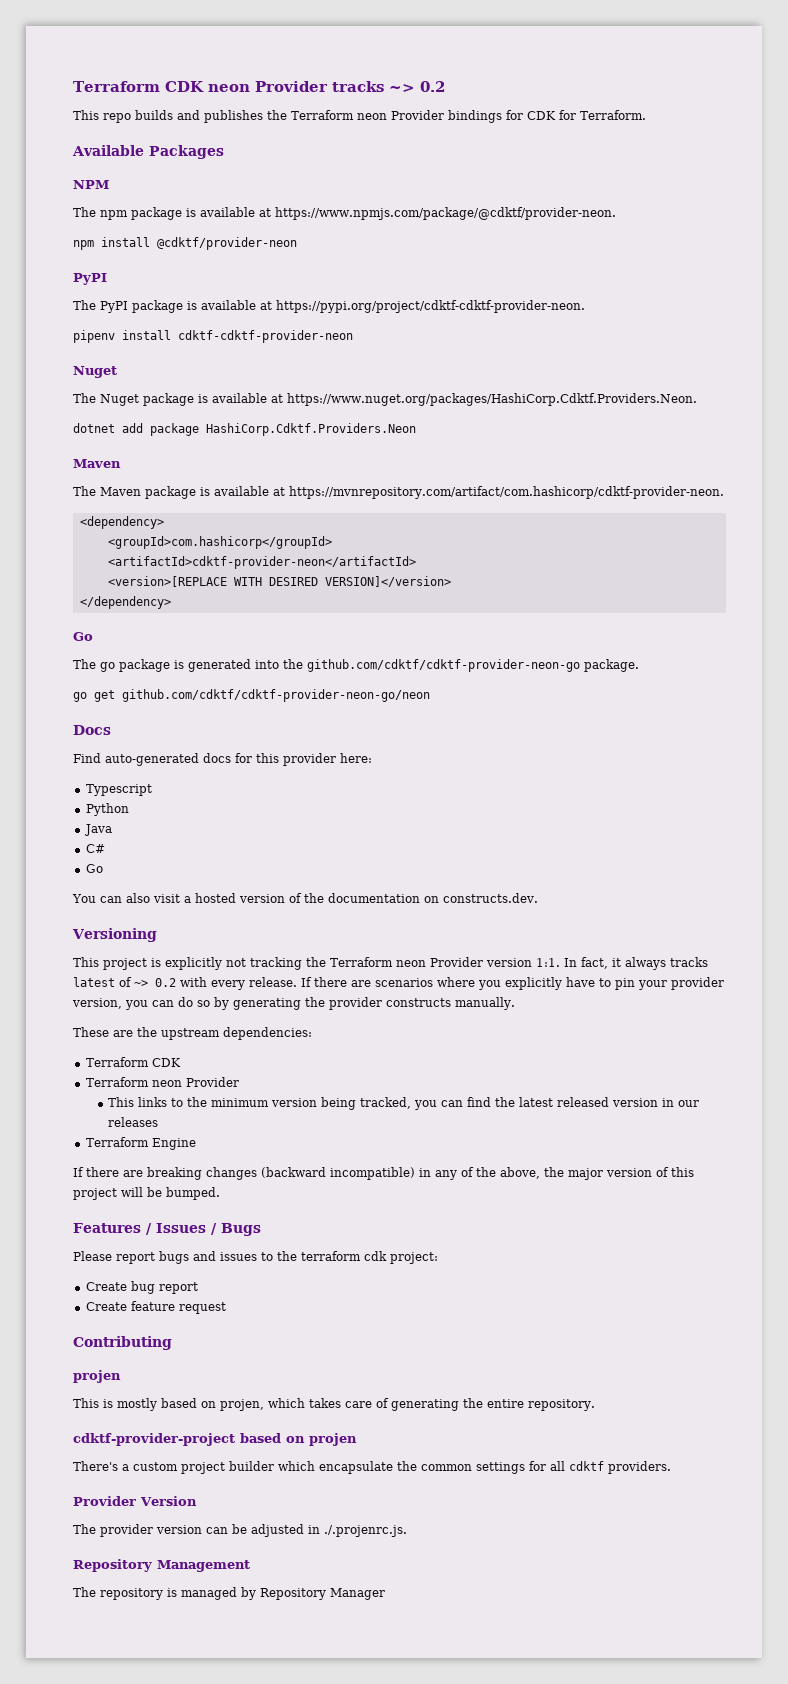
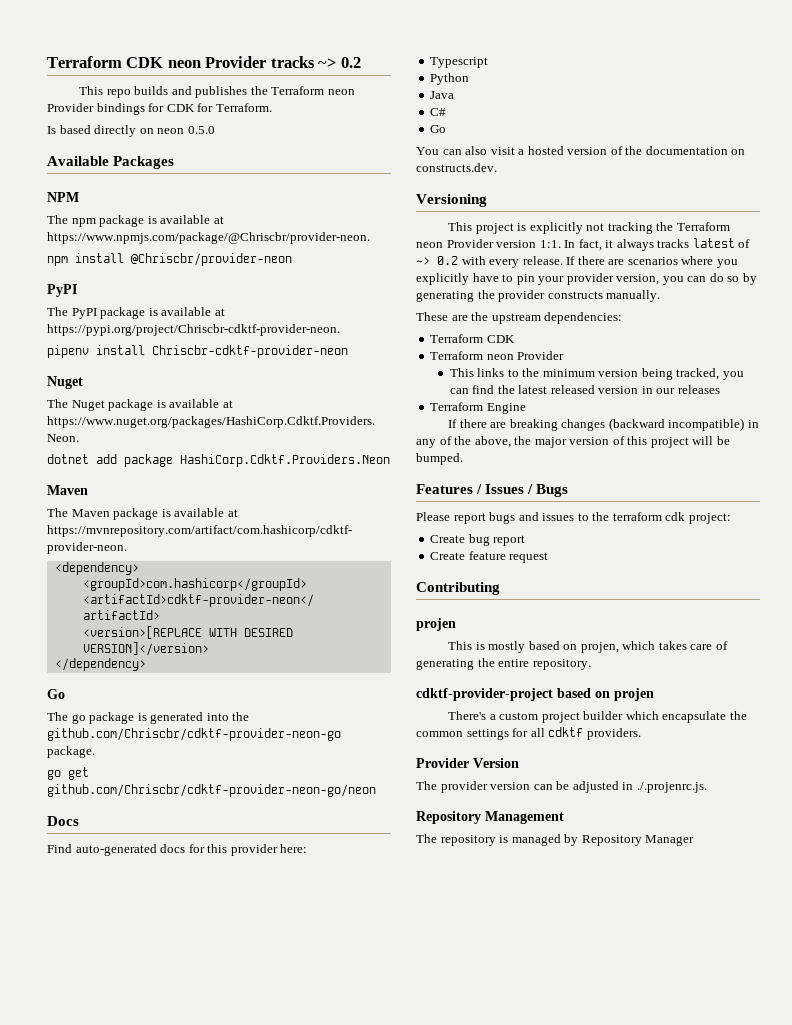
(646, 115) none -> [47,125,215,137] // Is based directly on neon 0.5.0
[275,207,616,220] https://www.npmjs.com/package/@cdktf/provider-neon. -> [47,232,370,244] https://www.npmjs.com/package/@Chriscbr/provider-neon.
[157,237,297,250] @cdktf/provider-neon -> [131,253,292,266] @Chriscbr/provider-neon
[276,300,585,313] https://pypi.org/project/cdktf-cdktf-provider-neon. -> [47,324,340,336] https://pypi.org/project/Chriscbr-cdktf-provider-neon.
[178,330,353,343] cdktf-cdktf-provider-neon -> [152,345,348,358] Chriscbr-cdktf-provider-neon
[307,659,580,672] github.com/cdktf/cdktf-provider-neon-go -> [47,728,341,741] github.com/Chriscbr/cdktf-provider-neon-go
[122,689,430,702] github.com/cdktf/cdktf-provider-neon-go/neon -> [47,784,376,797] github.com/Chriscbr/cdktf-provider-neon-go/neon

